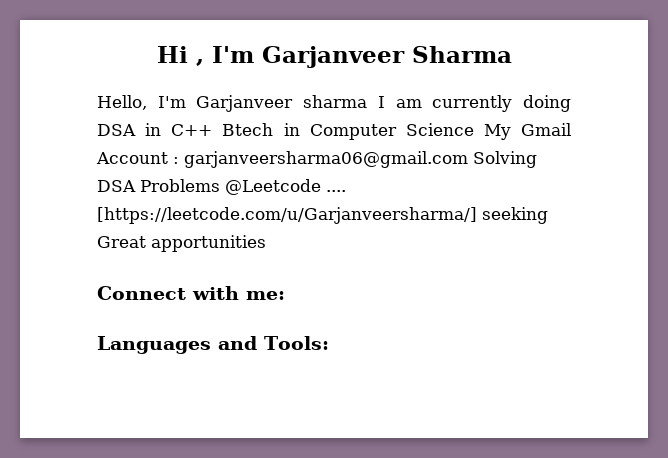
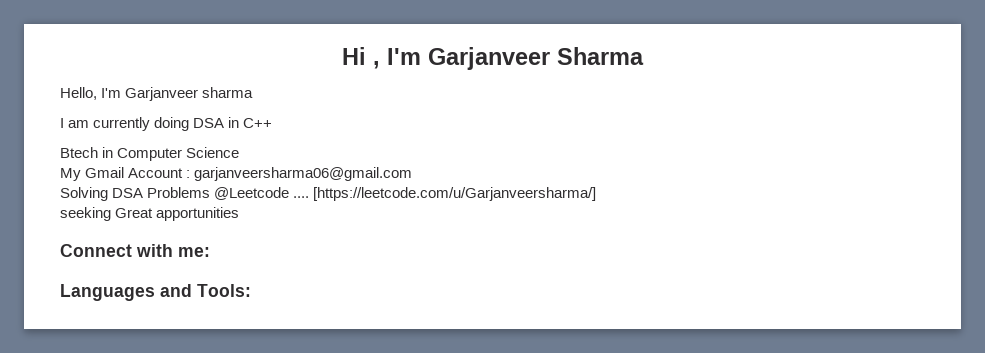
(368, 101) none -> (254, 92) //
(213, 130) none -> (273, 123) //
(474, 129) none -> (240, 152) //
(468, 159) none -> (413, 174) //
(477, 215) none -> (597, 194) //

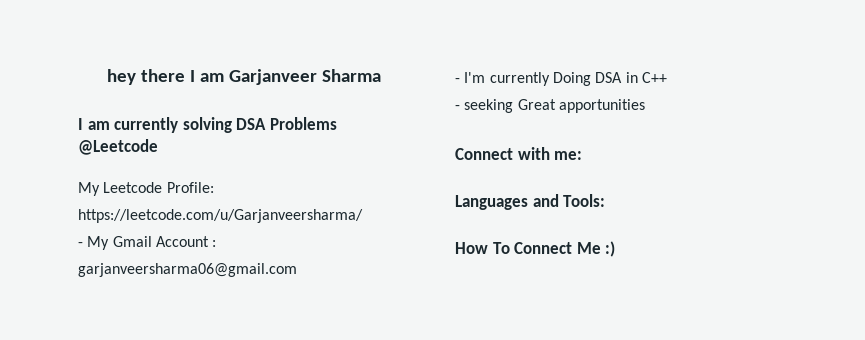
[342,47,644,70] [60,87,254,101] [60,117,273,131] [60,147,240,161] Hi , I'm Garjanveer Sharma // Hello, I'm Garjanveer sharma // I am currently doing DSA in C++ // Btech in Computer Science // -> [107,69,381,85] [78,117,337,133] [78,139,158,155] [78,182,214,196] [78,209,363,223] [78,242,83,247] hey there I am Garjanveer Sharma // I am currently solving DSA Problems @Leetcode // My Leetcode Profile: https://leetcode.com/u/Garjanveersharma/ // -
[60,187,597,201] Solving DSA Problems @Leetcode .... [https://leetcode.com/u/Garjanveersharma/] // -> [455,72,667,86] [455,105,460,110] - I'm currently Doing DSA in C++ // -
(251, 290) none -> [455,241,616,257] // How To Connect Me :)

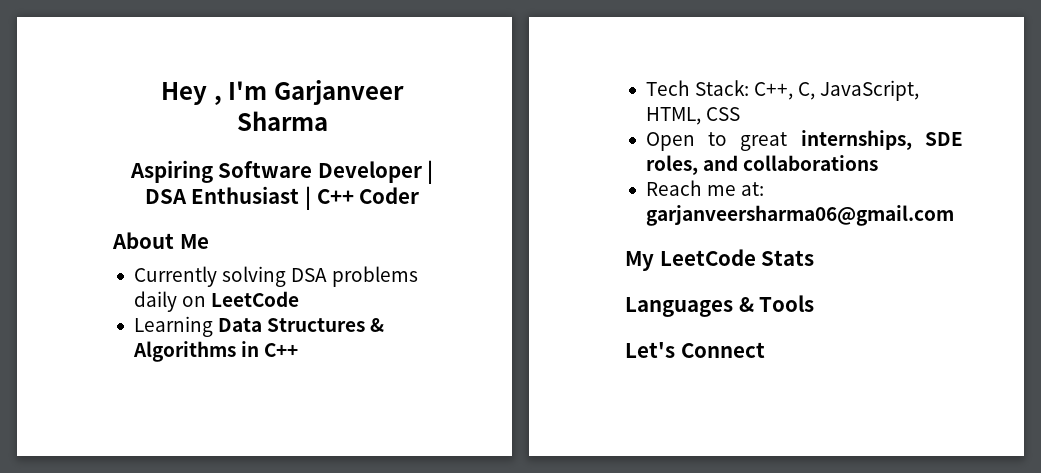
[107,69,381,85] [78,117,337,133] [78,139,158,155] [78,182,214,196] [78,209,363,223] [78,236,217,250] [78,263,297,277] [455,72,667,86] [455,99,645,113] [455,147,583,160] [455,194,606,210] [455,241,616,257] hey there I am Garjanveer Sharma // I am currently solving DSA Problems @Leetcode // My Leetcode Profile: https://leetcode.com/u/Garjanveersharma/ // - My Gmail Account : garjanveersharma06@gmail.com // - I'm currently Doing DSA in C++ // - seeking Great apportunities // Connect with me: // Languages and Tools: // How To Connect Me :) -> [161,80,404,105] [236,111,328,131] [129,160,434,184] [144,186,420,210] [112,232,209,249] [133,266,419,287] [133,291,300,312] [133,316,385,337] [132,341,299,362] [645,80,920,101] [645,107,741,125] [645,130,963,151] [645,155,879,175] [645,180,765,196] [645,205,954,226] [625,249,815,271] [625,295,815,317] [625,342,765,358] Hey , I'm Garjanveer Sharma // Aspiring Software Developer | DSA Enthusiast | C++ Coder // About Me // Currently solving DSA problems daily on LeetCode // Learning Data Structures & Algorithms in C++ // Tech Stack: C++, C, JavaScript, HTML, CSS // Open to great internships, SDE roles, and collaborations // Reach me at: garjanveersharma06@gmail.com // My LeetCode Stats // Languages & Tools // Let's Connect

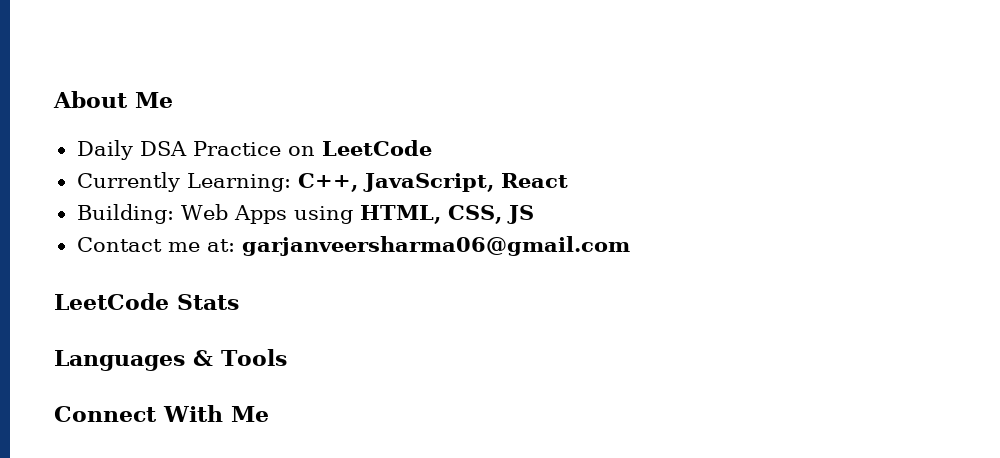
[161,80,404,105] [236,111,328,131] [129,160,434,184] [144,186,420,210] [112,232,209,249] [133,266,419,287] [133,291,300,312] [133,316,385,337] [132,341,299,362] [645,80,920,101] [645,107,741,125] [645,130,963,151] [645,155,879,175] [645,180,702,196] Hey , I'm Garjanveer Sharma // Aspiring Software Developer | DSA Enthusiast | C++ Coder // About Me // Currently solving DSA problems daily on LeetCode // Learning Data Structures & Algorithms in C++ // Tech Stack: C++, C, JavaScript, HTML, CSS // Open to great internships, SDE roles, and collaborations // Reach -> [53,91,173,108] [76,140,432,160] [76,172,568,192] [76,204,534,224] [76,237,162,252] About Me // Daily DSA Practice on LeetCode // Currently Learning: C++, JavaScript, React // Building: Web Apps using HTML, CSS, JS // Contact
[625,251,654,271] My -> (630, 246) none
[625,342,765,358] Let's Connect -> [54,405,269,422] Connect With Me

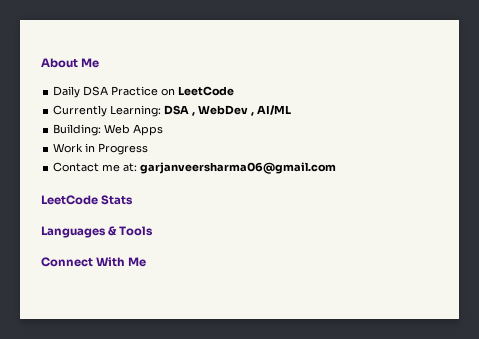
[297,173,568,192] C++, JavaScript, React -> [164,105,292,116] DSA , WebDev , AI/ML
[293,205,534,224] using HTML, CSS, JS -> [53,143,149,155] // Work in Progress

